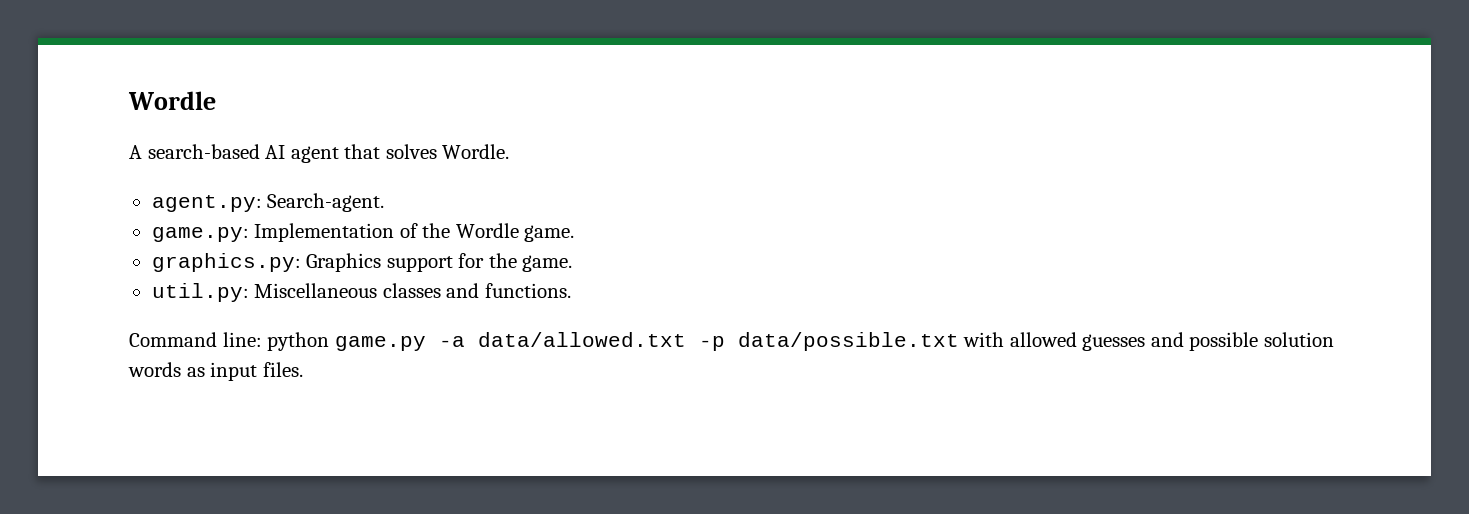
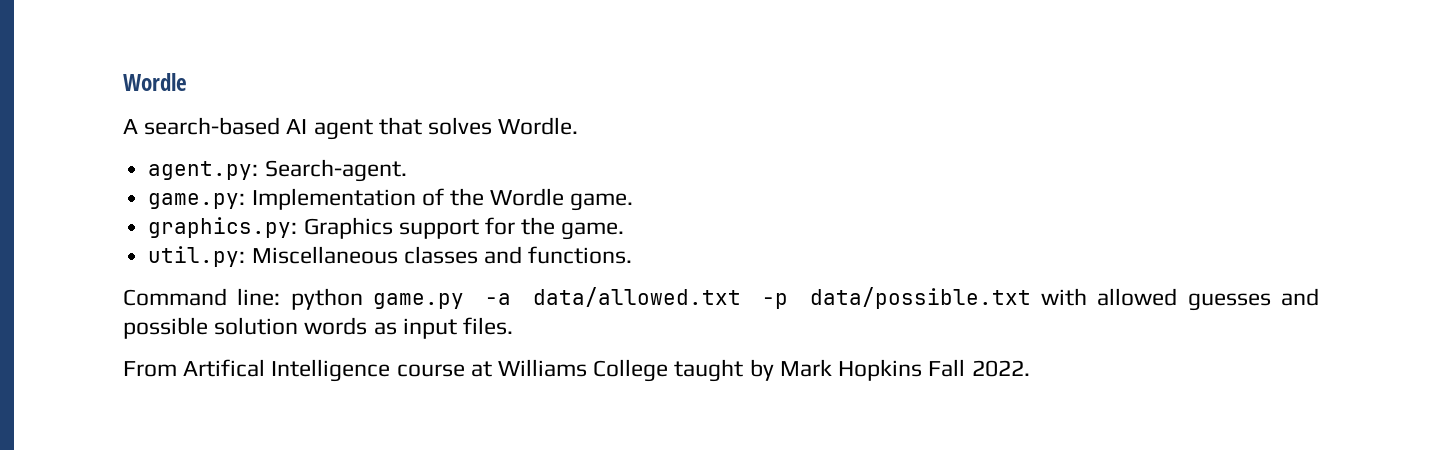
(303, 369) none -> [123,359,1030,382] // From Artifical Intelligence course at Williams College taught by Mark Hopkins Fall 2022.

